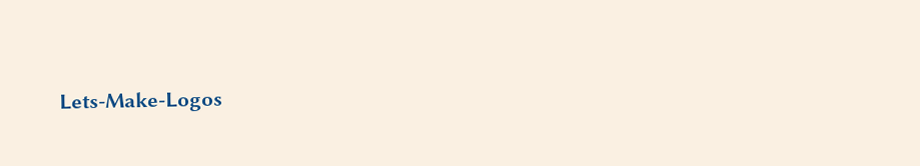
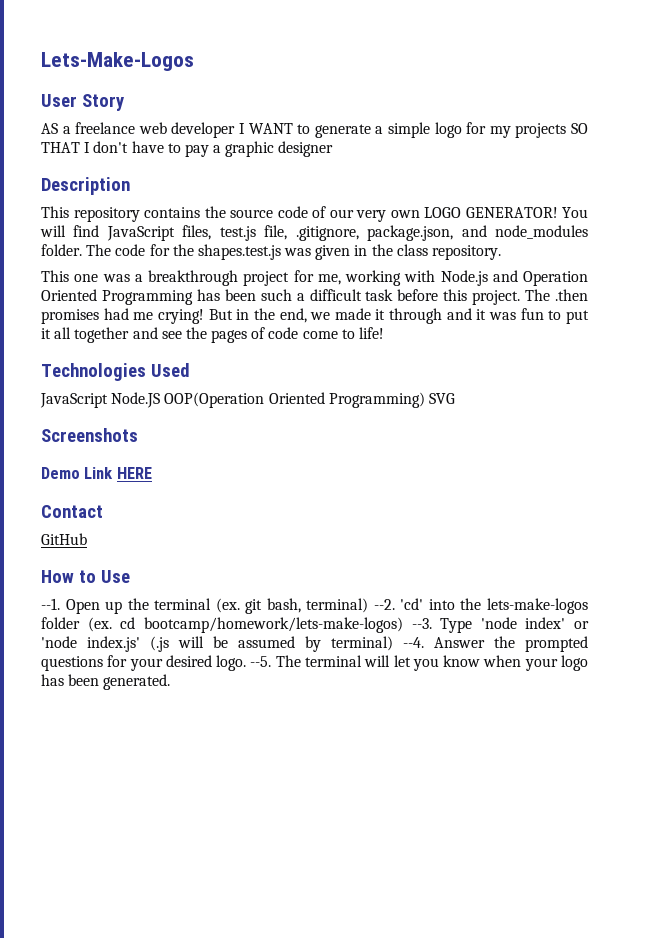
(223, 102) none -> [41,94,124,111] [41,122,589,138] [41,141,334,157] [41,177,130,195] [41,206,588,222] [40,225,588,241] [41,244,502,260] [41,270,588,286] [41,289,588,305] [41,308,589,324] [41,327,385,343] [41,363,190,381] [40,392,455,408] [41,428,138,442] [41,467,152,479] [41,505,103,518] [41,533,87,545] [41,570,130,583] [41,598,589,614] [41,617,589,633] [41,636,588,652] [41,655,588,671] [41,674,171,690] // User Story // AS a freelance web developer I WANT to generate a simple logo for my projects SO THAT I don't have to pay a graphic designer // Description // This repository contains the source code of our very own LOGO GENERATOR! You will find JavaScript files, test.js file, .gitignore, package.json, and node_modules folder. The code for the shapes.test.js was given in the class repository. // This one was a breakthrough project for me, working with Node.js and Operation Oriented Programming has been such a difficult task before this project. The .then promises had me crying! But in the end, we made it through and it was fun to put it all together and see the pages of code come to life! // Technologies Used // JavaScript Node.JS OOP(Operation Oriented Programming) SVG // Screenshots // Demo Link HERE // Contact // GitHub // How to Use // --1. Open up the terminal (ex. git bash, terminal) --2. 'cd' into the lets-make-logos folder (ex. cd bootcamp/homework/lets-make-logos) --3. Type 'node index' or 'node index.js' (.js will be assumed by terminal) --4. Answer the prompted questions for your desired logo. --5. The terminal will let you know when your logo has been generated.

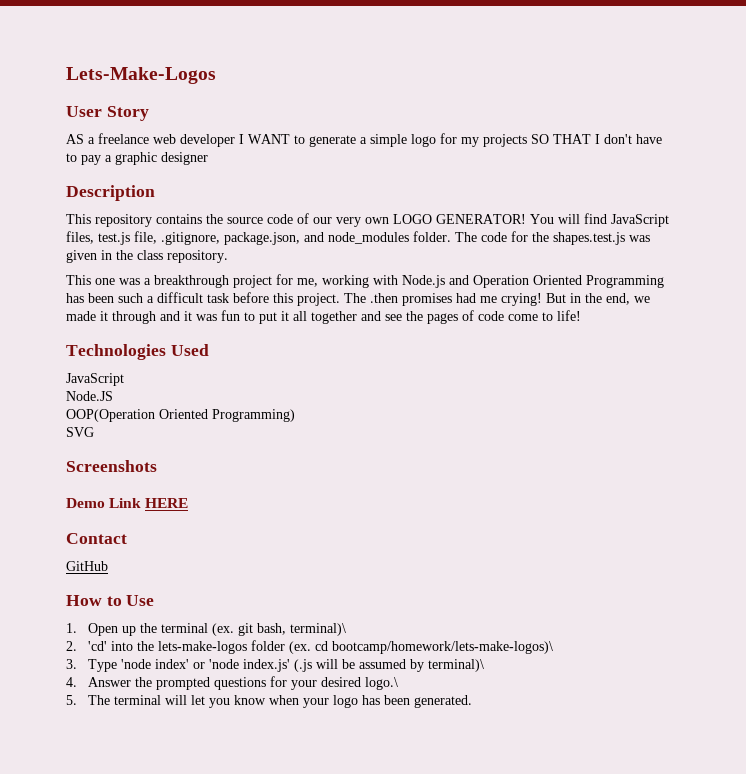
(108, 400) none -> (124, 379) //
(161, 400) none -> (113, 396) //
(425, 400) none -> (295, 415) //
[41,598,60,610] --1. -> [66,623,77,633] 1.
[306,598,395,613] terminal) --2. -> [290,623,347,636] [66,641,77,651] terminal)\ // 2.
[143,617,432,633] bootcamp/homework/lets-make-logos) --3. -> [332,641,554,654] [66,659,77,669] bootcamp/homework/lets-make-logos)\ // 3.
[331,636,424,651] terminal) --4. -> [428,659,485,672] [66,677,77,687] terminal)\ // 4.
[216,655,272,671] logo. --5. -> [365,677,399,690] [66,695,77,705] logo.\ // 5.

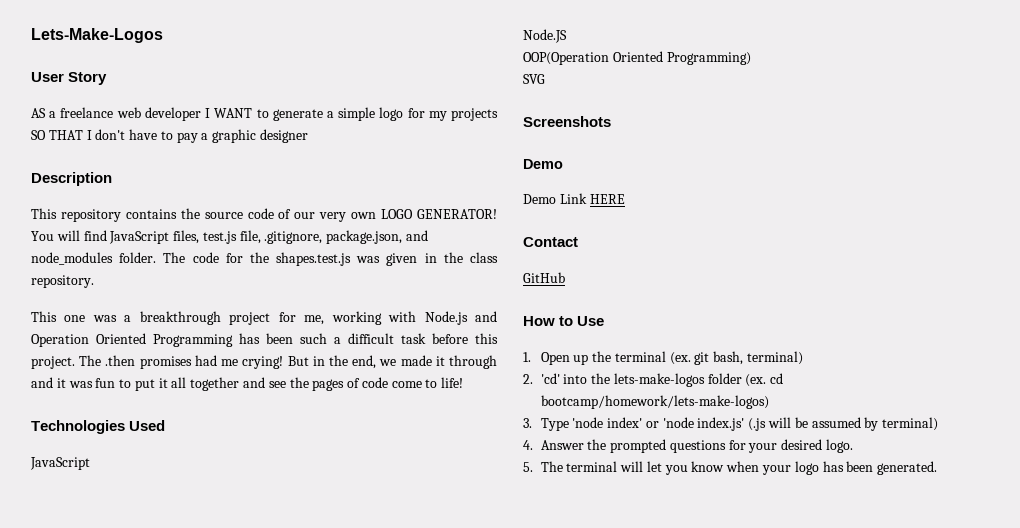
(105, 503) none -> [523,194,556,204] // Demo
[290,623,347,636] terminal)\ -> [747,351,804,365] terminal)
[332,641,554,654] bootcamp/homework/lets-make-logos)\ -> [540,395,769,409] bootcamp/homework/lets-make-logos)
[428,659,485,672] terminal)\ -> [882,417,939,431] terminal)
[365,677,399,690] logo.\ -> [826,439,854,453] logo.

